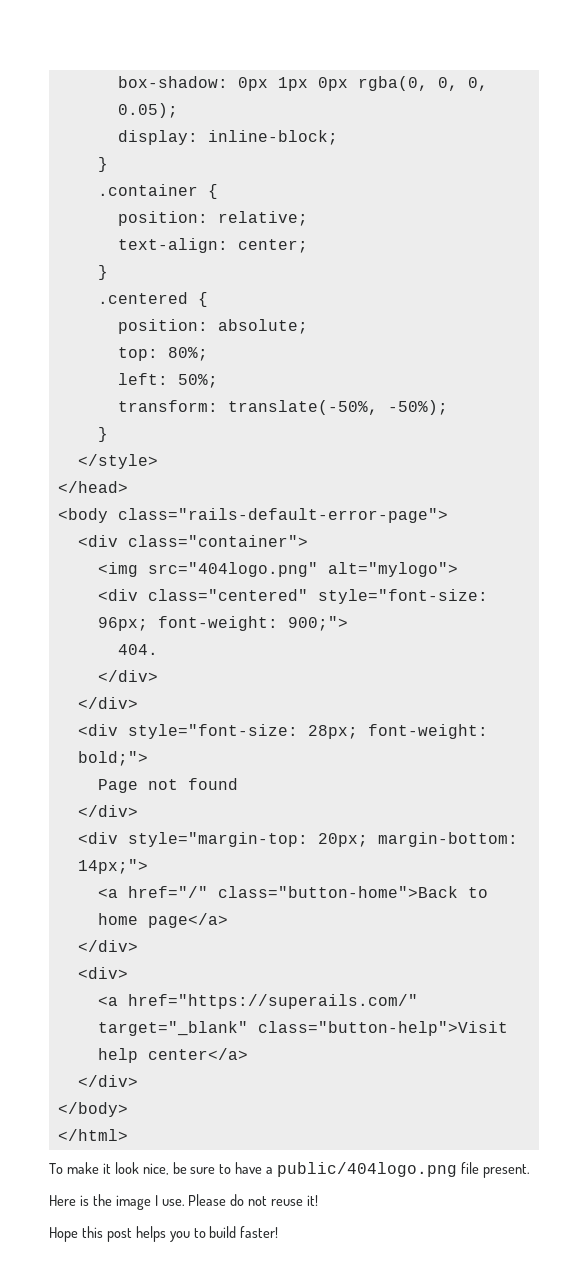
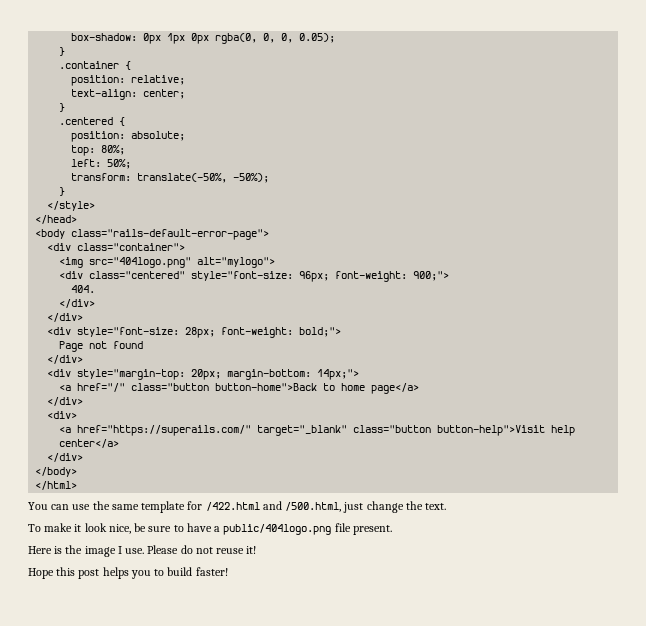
[117,130,338,145] // display: inline-block; -> (336, 38) none
[217,886,458,898] class="button-home">Back -> [131,383,318,391] class="button button-home">Back
[257,1021,508,1036] class="button-help">Visit -> [353,425,546,436] class="button button-help">Visit
(128, 1135) none -> [28,501,447,513] // You can use the same template for /422.html and /500.html, just change the text.

